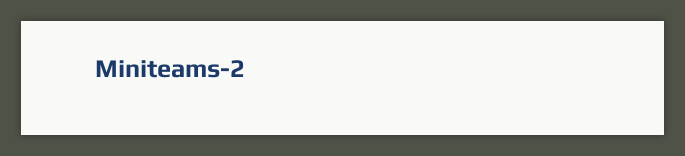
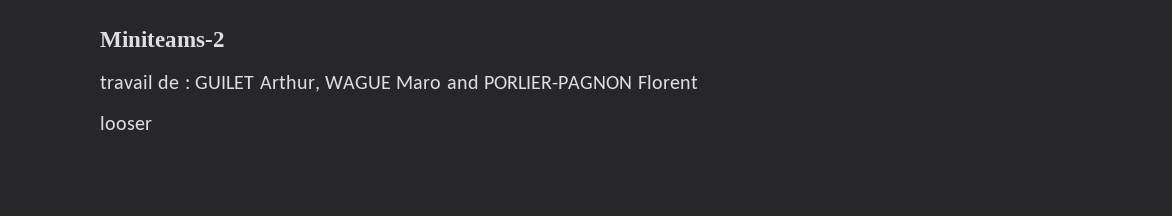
(245, 69) none -> [100,75,698,92] [100,116,152,130] // travail de : GUILET Arthur, WAGUE Maro and PORLIER-PAGNON Florent // looser

